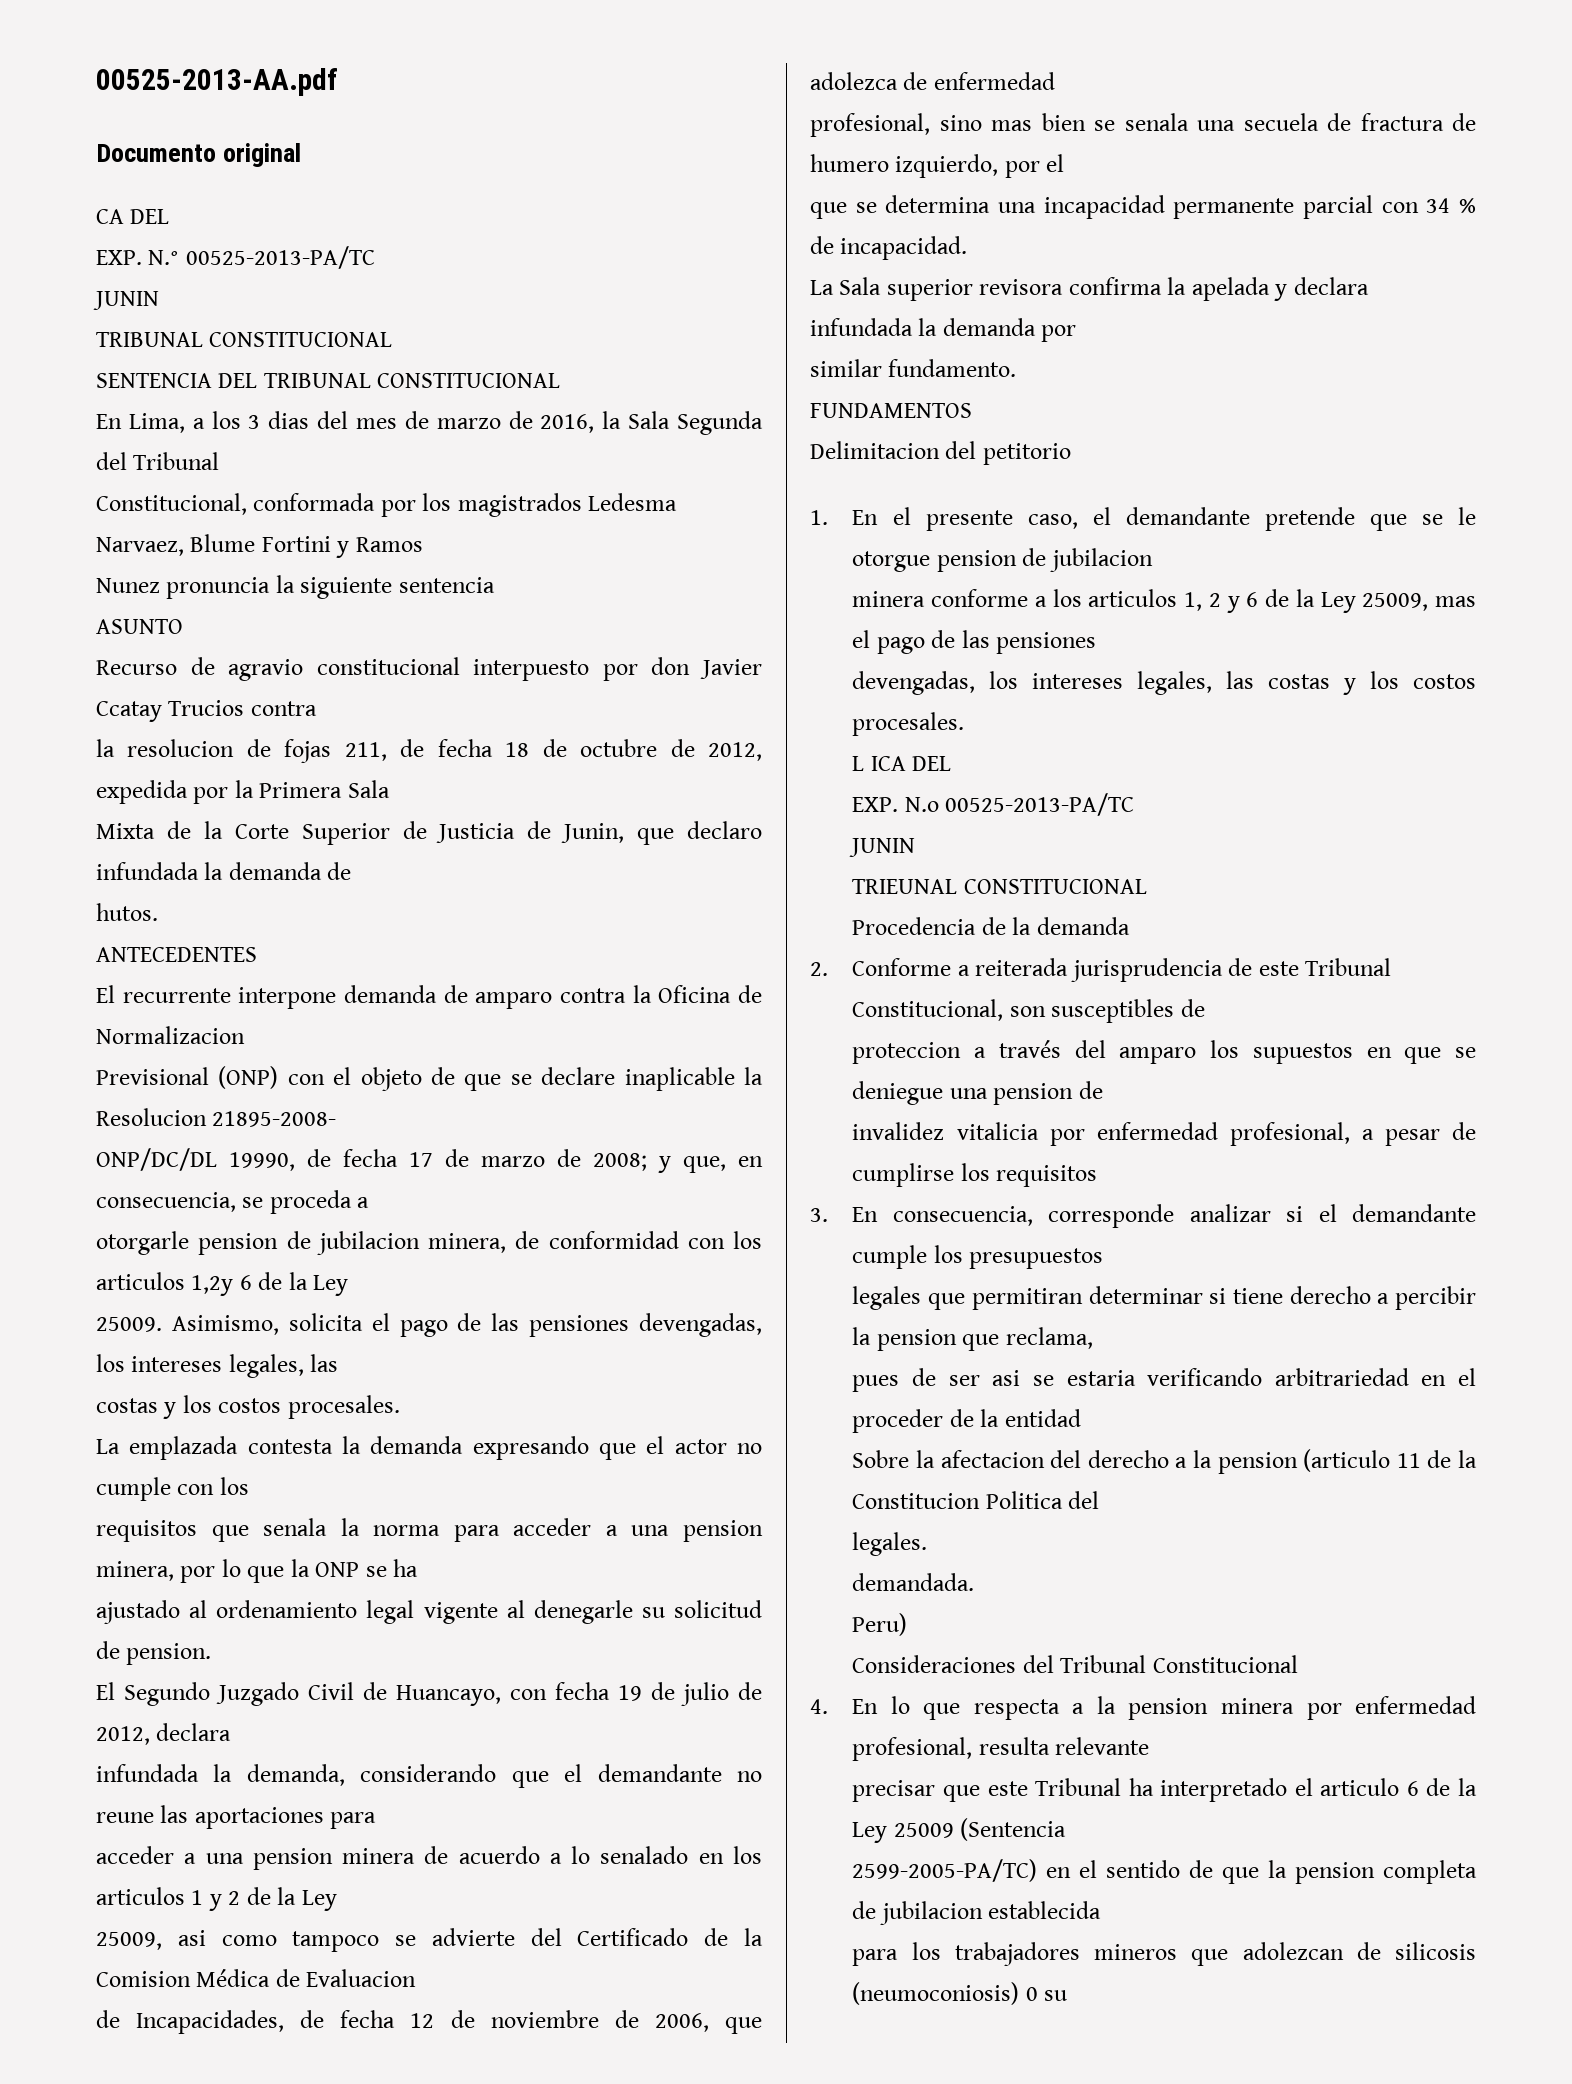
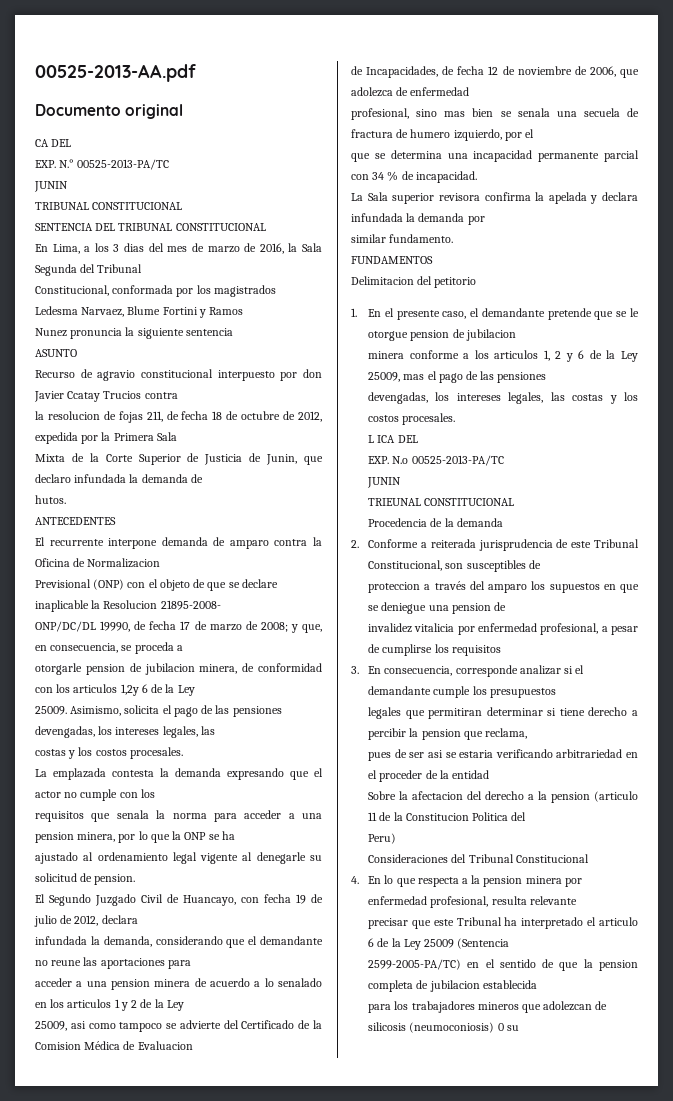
[852,1532,928,1556] [852,1573,975,1591] // legales. // demandada. -> (527, 816) none

